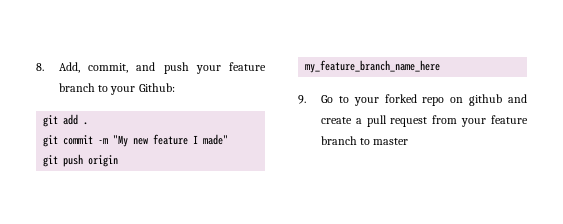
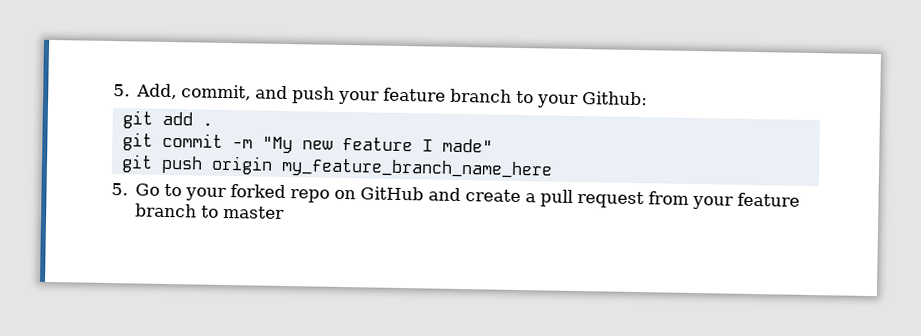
[36,63,44,71] 8. -> [113,84,130,97] 5.
[298,95,306,104] 9. -> [111,183,128,196] 5.
[469,94,503,106] github -> [360,186,425,201] GitHub

